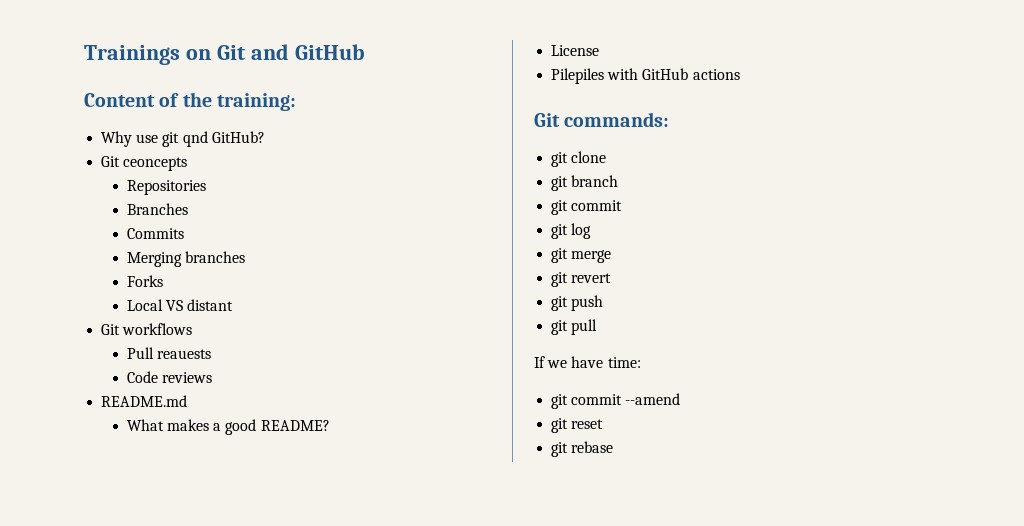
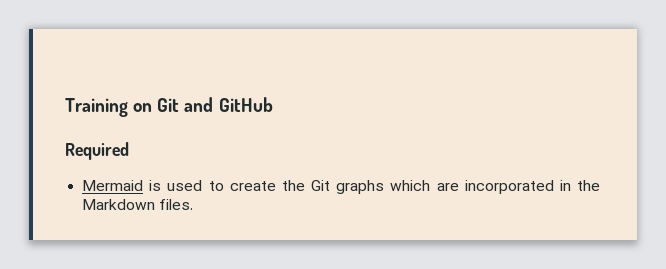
[84,45,180,65] Trainings -> [65,98,128,117] Training
[84,92,296,111] [101,131,265,147] [101,156,188,171] [126,180,206,195] [126,203,188,215] [126,228,184,239] [126,251,246,267] [126,275,163,287] [126,299,234,311] [101,323,193,335] [126,347,212,359] [126,371,213,383] [101,395,188,407] [126,419,330,435] [551,45,600,56] [551,68,740,84] [534,112,670,127] [551,151,607,167] [551,175,619,191] [551,200,623,215] [551,223,592,239] [551,248,612,263] [551,272,612,287] [551,295,604,311] [551,319,598,335] [534,356,641,368] [551,393,681,409] [551,418,604,433] [551,441,614,457] Content of the training: // Why use git qnd GitHub? // Git ceoncepts // Repositories // Branches // Commits // Merging branches // Forks // Local VS distant // Git workflows // Pull reauests // Code reviews // README.md // What makes a good README? // License // Pilepiles with GitHub actions // Git commands: // git clone // git branch // git commit // git log // git merge // git revert // git push // git pull // If we have time: // git commit --amend // git reset // git rebase -> [65,142,129,160] [82,180,601,194] [82,199,194,210] Required // Mermaid is used to create the Git graphs which are incorporated in the Markdown files.

